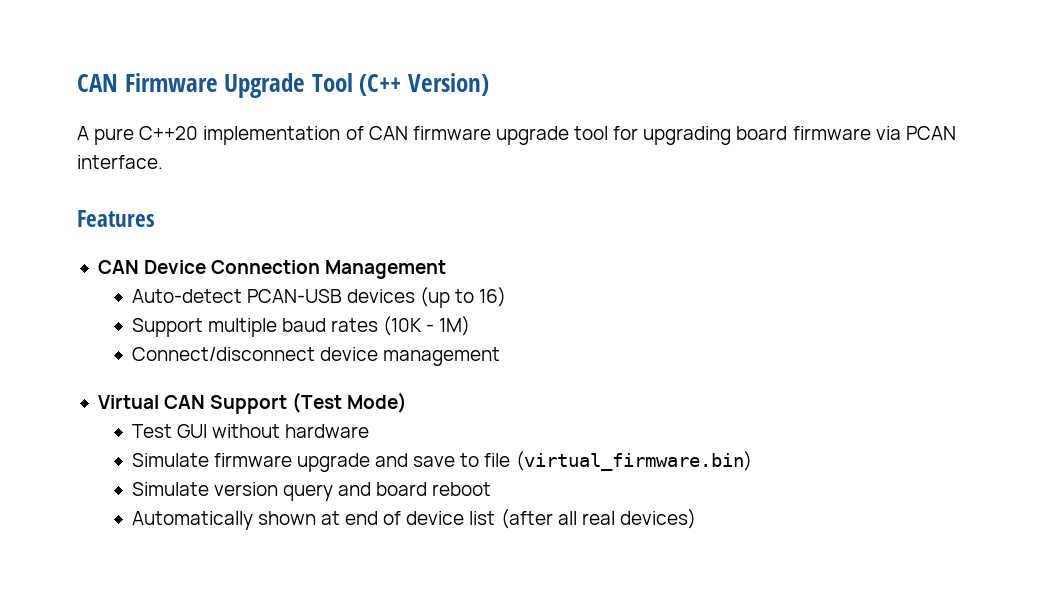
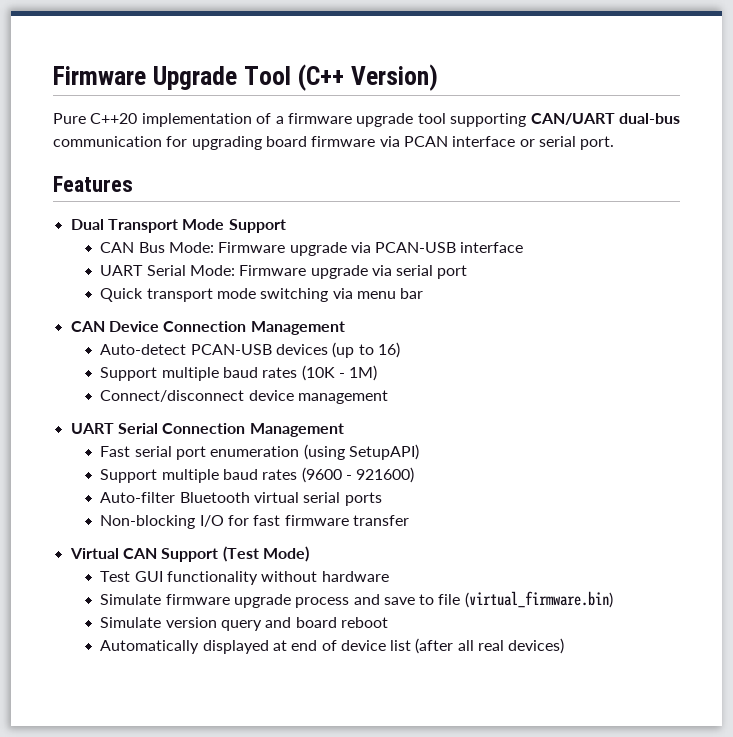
[77,74,118,92] CAN -> (53, 75) none
[77,126,135,145] A pure -> [53,113,86,124] Pure
[368,126,408,140] CAN -> [275,116,284,124] a
(609, 133) none -> [450,113,681,127] [53,136,162,147] supporting CAN/UART dual-bus communication
[77,155,163,169] [77,210,155,227] interface. // Features -> [452,136,615,150] [53,176,133,192] [70,219,286,233] [100,242,524,256] [100,265,468,279] [100,288,424,302] interface or serial port. // Features // Dual Transport Mode Support // CAN Bus Mode: Firmware upgrade via PCAN-USB interface // UART Serial Mode: Firmware upgrade via serial port // Quick transport mode switching via menu bar
(500, 356) none -> [70,423,344,437] [100,444,419,460] [100,467,415,483] [100,492,382,506] [100,515,409,529] // UART Serial Connection Management // Fast serial port enumeration (using SetupAPI) // Support multiple baud rates (9600 - 921600) // Auto-filter Bluetooth virtual serial ports // Non-blocking I/O for fast firmware transfer
(207, 431) none -> [166,571,258,585] functionality
(370, 462) none -> [295,597,350,608] process
[257,511,316,525] shown -> [202,640,269,654] displayed

